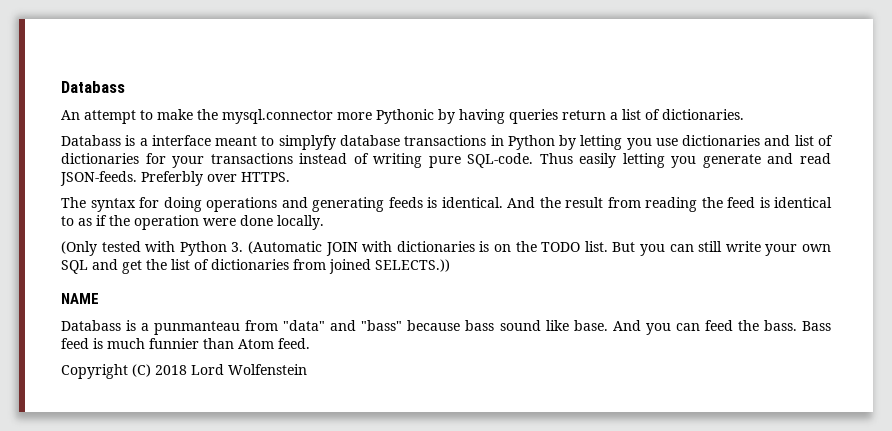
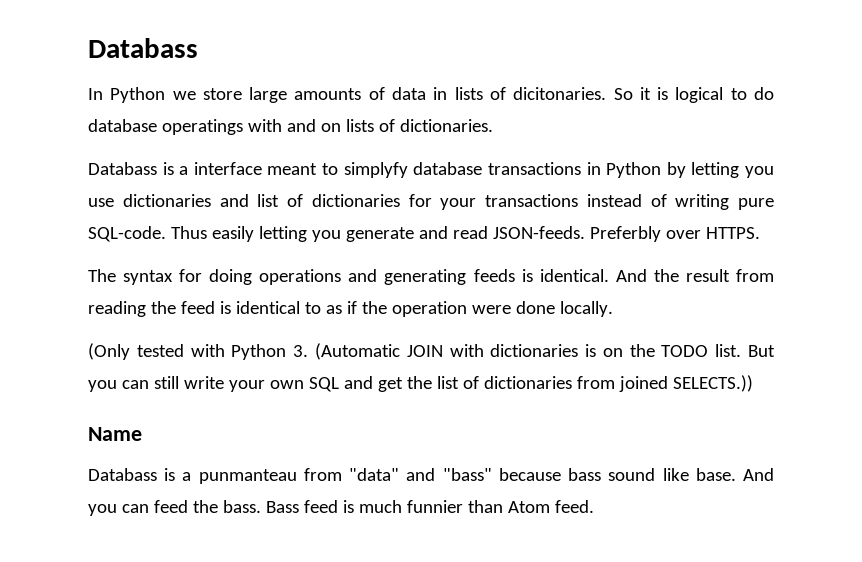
[61,109,641,124] An attempt to make the mysql.connector more Pythonic by having queries return a list -> [88,87,774,103] [88,119,374,135] In Python we store large amounts of data in lists of dicitonaries. So it is logical to do database operatings with and on lists
[61,293,99,304] NAME -> [88,427,142,441] Name
[61,364,307,379] // Copyright (C) 2018 Lord Wolfenstein -> (594, 506) none

